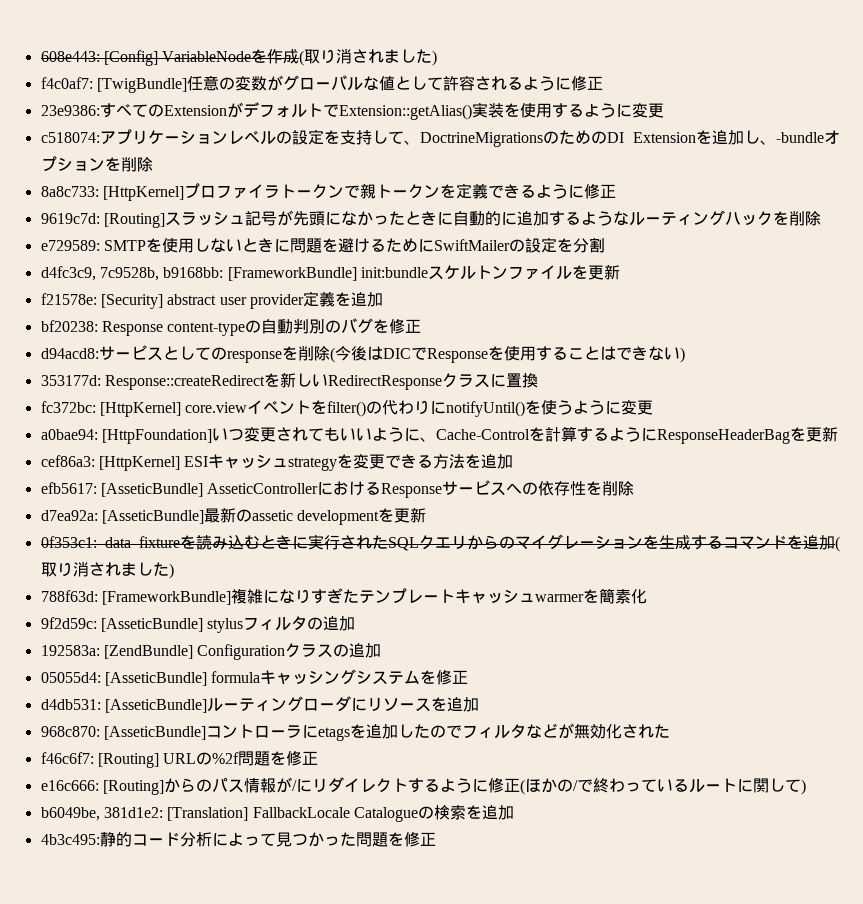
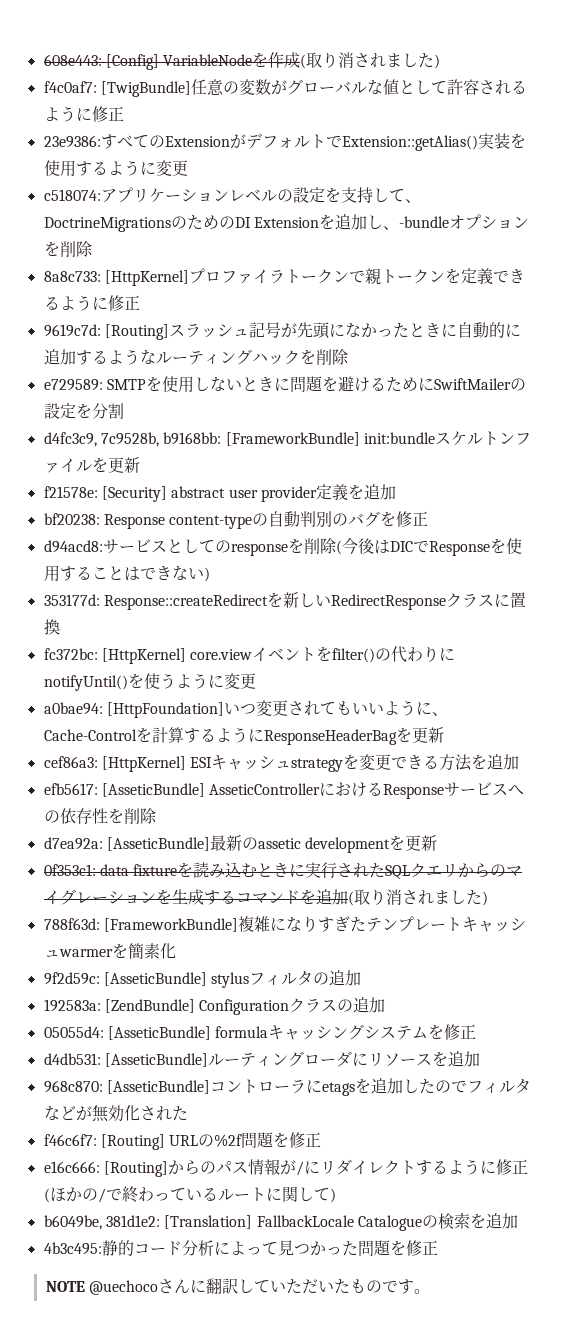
(436, 839) none -> [45,1278,430,1295] // NOTE @uechocoさんに翻訳していただいたものです。

